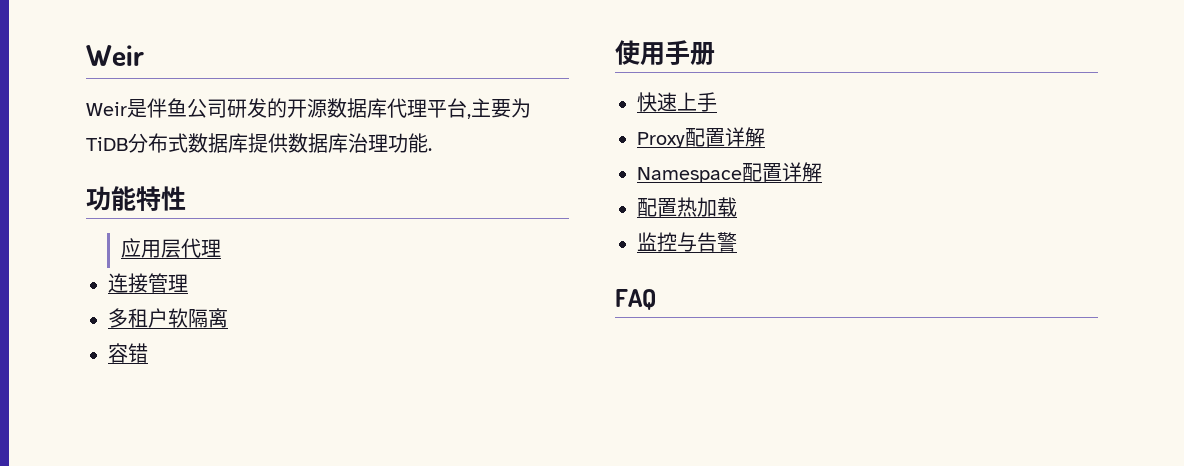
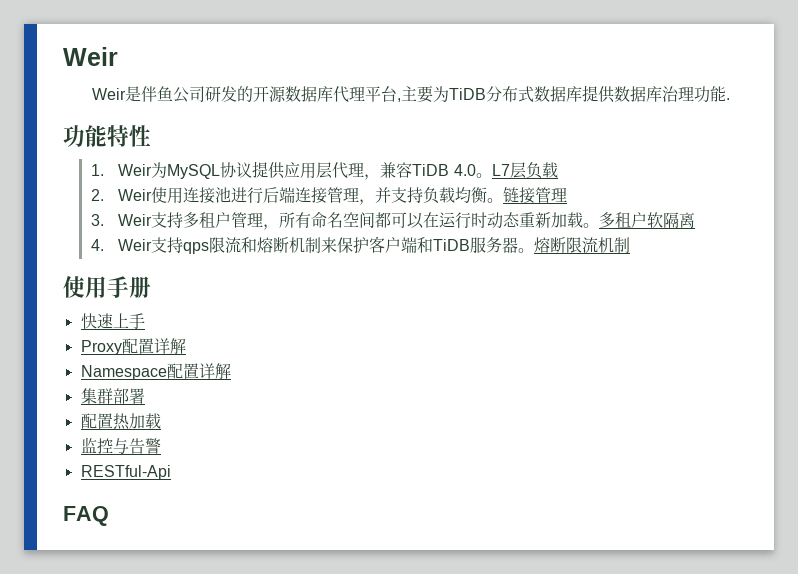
[120,238,221,258] [108,273,188,293] [108,308,228,328] [108,343,148,363] 应用层代理 // 连接管理 // 多租户软隔离 // 容错 -> [90,161,558,180] [90,187,568,205] [90,212,696,230] [90,236,631,254] 1. Weir为MySQL协议提供应用层代理，兼容TiDB 4.0。L7层负载 // 2. Weir使用连接池进行后端连接管理，并支持负载均衡。链接管理 // 3. Weir支持多租户管理，所有命名空间都可以在运行时动态重新加载。多租户软隔离 // 4. Weir支持qps限流和熔断机制来保护客户端和TiDB服务器。熔断限流机制
(822, 172) none -> [80,388,145,404] // 集群部署
(737, 242) none -> [80,465,171,480] // RESTful-Api

